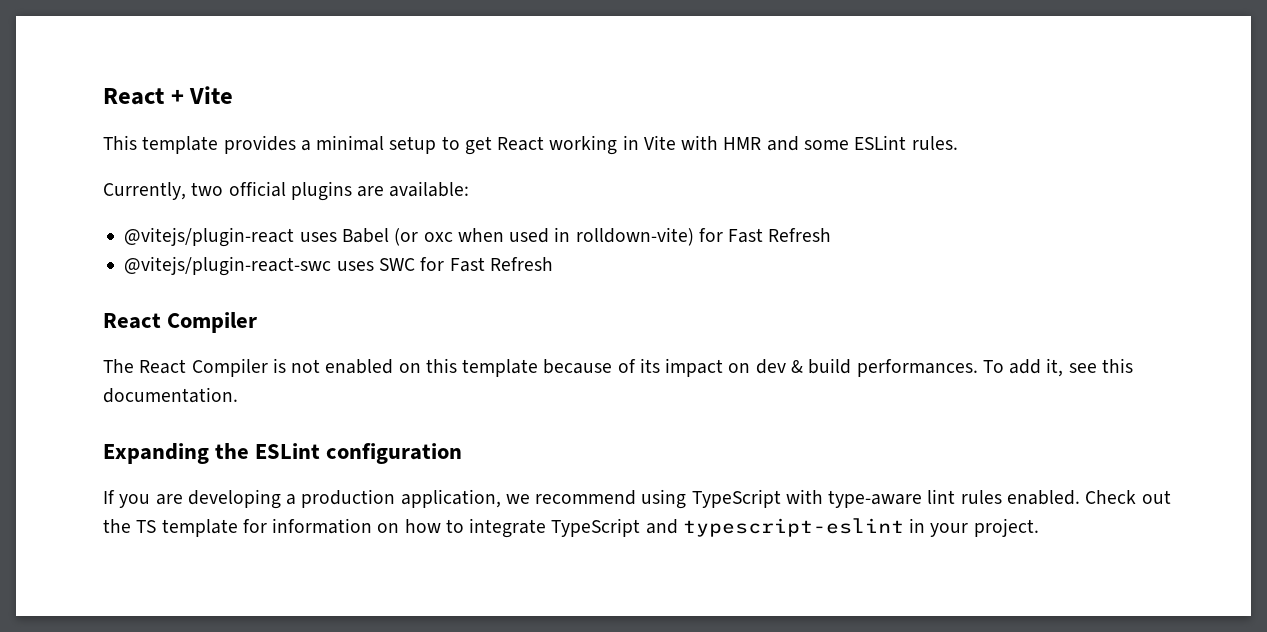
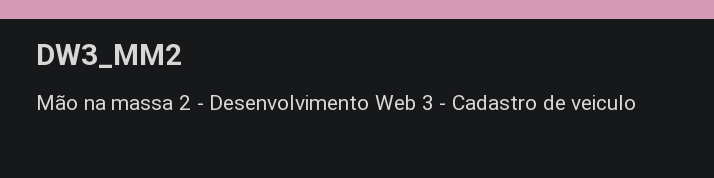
[103,86,234,105] [103,135,958,155] [103,181,470,201] [124,227,832,247] [124,256,553,276] [103,312,258,333] [103,358,1133,377] [103,387,238,403] [103,443,463,464] [103,489,1171,509] [103,518,1039,538] React + Vite // This template provides a minimal setup to get React working in Vite with HMR and some ESLint rules. // Currently, two official plugins are available: // @vitejs/plugin-react uses Babel (or oxc when used in rolldown-vite) for Fast Refresh // @vitejs/plugin-react-swc uses SWC for Fast Refresh // React Compiler // The React Compiler is not enabled on this template because of its impact on dev & build performances. To add it, see this documentation. // Expanding the ESLint configuration // If you are developing a production application, we recommend using TypeScript with type-aware lint rules enabled. Check out the TS template for information on how to integrate TypeScript and typescript-eslint in your project. -> [36,44,182,68] [36,95,637,110] DW3_MM2 // Mão na massa 2 - Desenvolvimento Web 3 - Cadastro de veiculo

